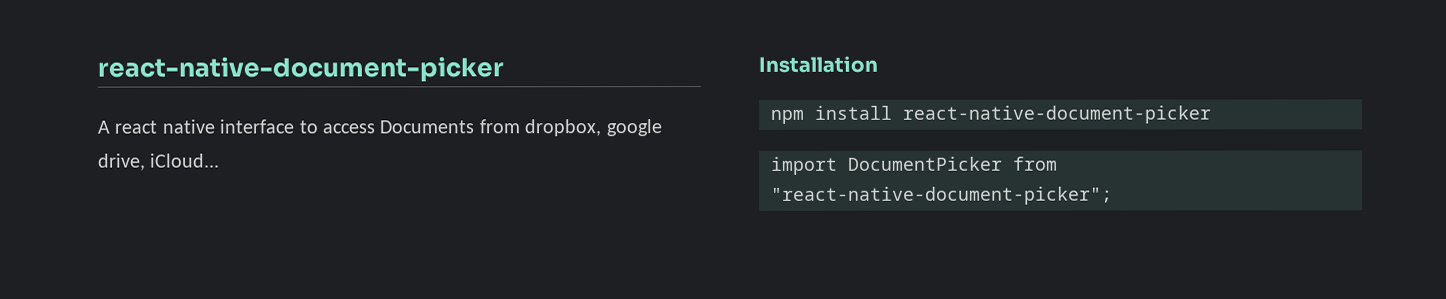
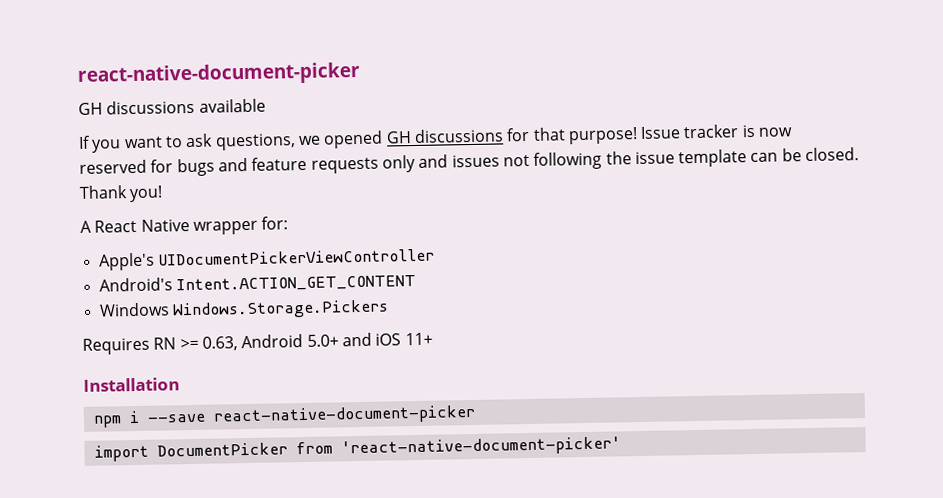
[97,56,504,82] [97,119,662,137] [98,153,221,171] react-native-document-picker // A react native interface to access Documents from dropbox, google drive, iCloud... -> [77,61,361,87] [78,98,266,115] [78,124,794,153] [79,147,860,177] [79,185,164,203] [80,216,289,235] [98,248,435,271] [98,275,416,293] [98,299,389,320] [82,332,433,355] react-native-document-picker // GH discussions available // If you want to ask questions, we opened GH discussions for that purpose! Issue tracker is now reserved for bugs and feature requests only and issues not following the issue template can be closed. Thank you! // A React Native wrapper for: // Apple's UIDocumentPickerViewController // Android's Intent.ACTION_GET_CONTENT // Windows Windows.Storage.Pickers // Requires RN >= 0.63, Android 5.0+ and iOS 11+
[814,105,892,120] install -> [128,410,206,424] i --save
[771,186,1113,205] "react-native-document-picker"; -> [340,436,621,458] 'react-native-document-picker'

